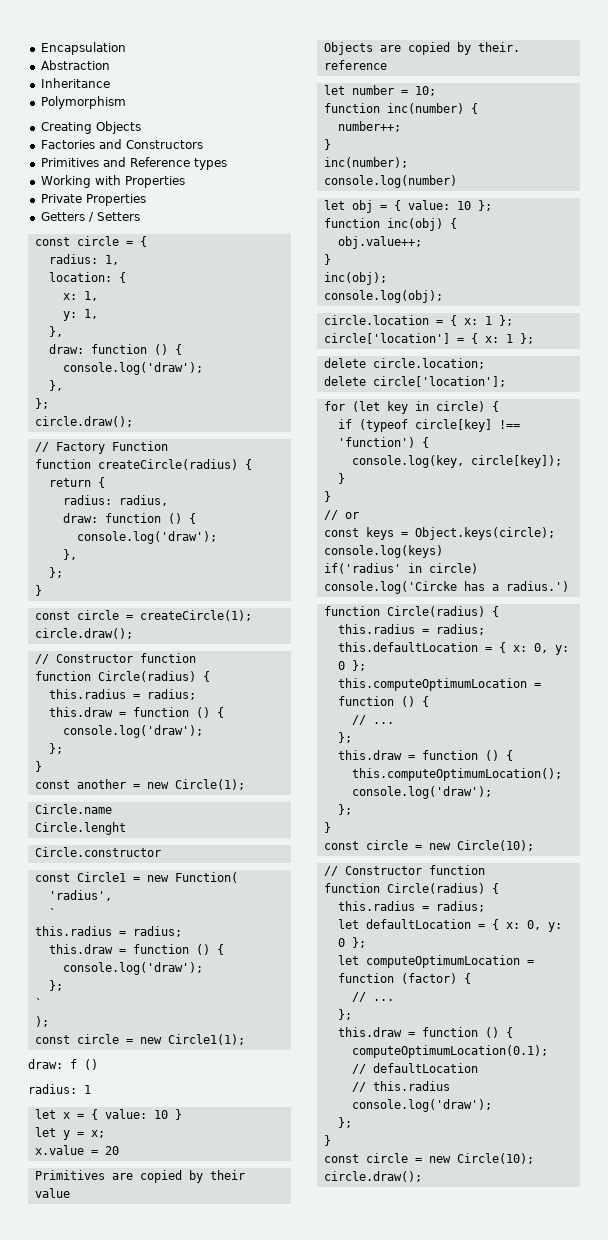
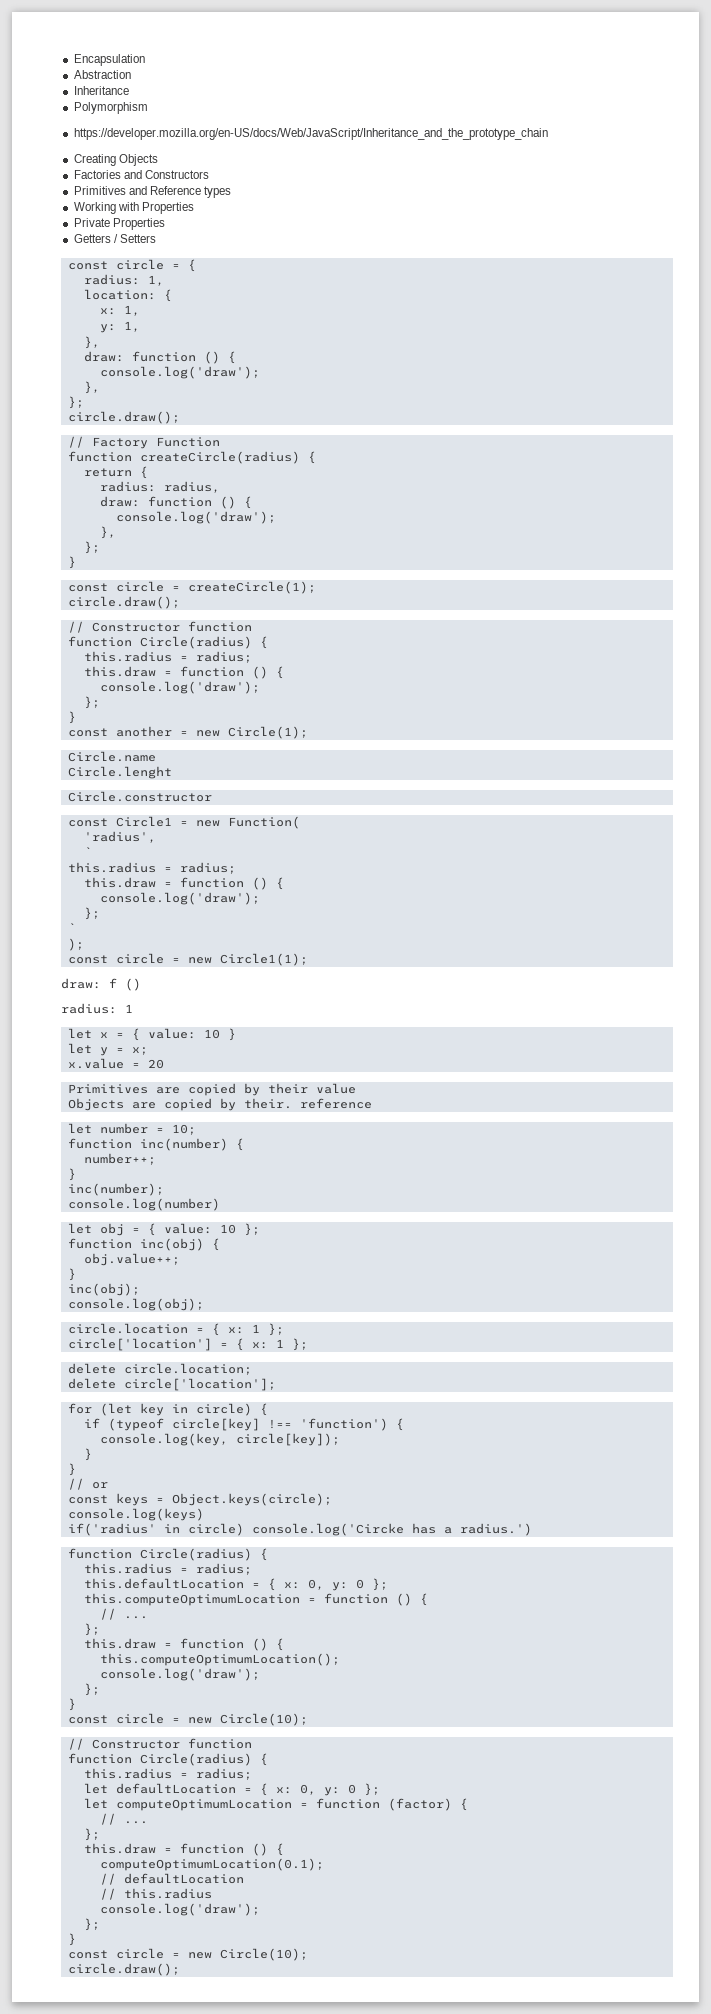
(126, 102) none -> [73,128,548,140] // https://developer.mozilla.org/en-US/docs/Web/JavaScript/Inheritance_and_the_prototype_chain

